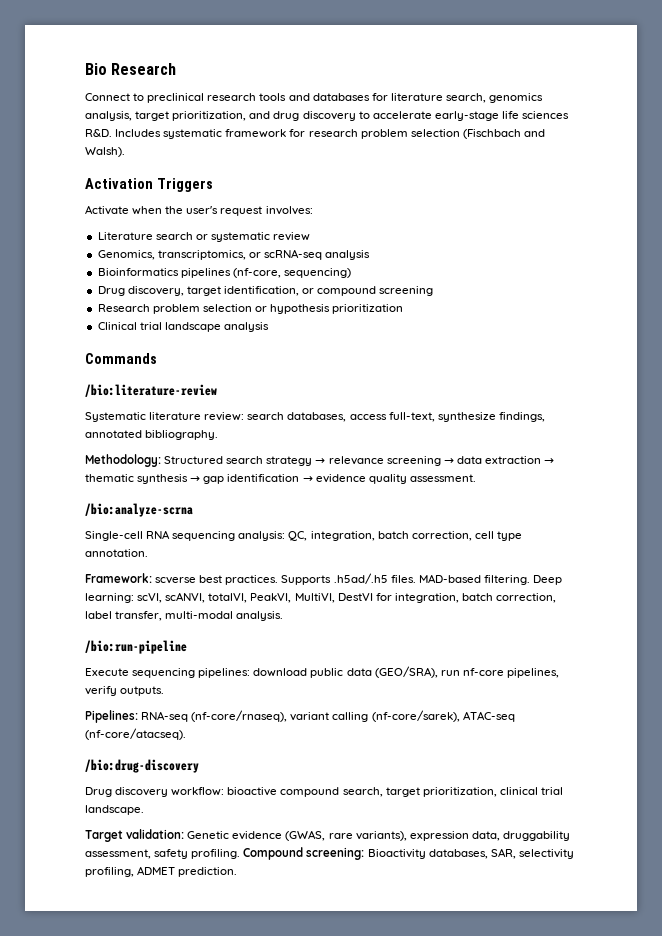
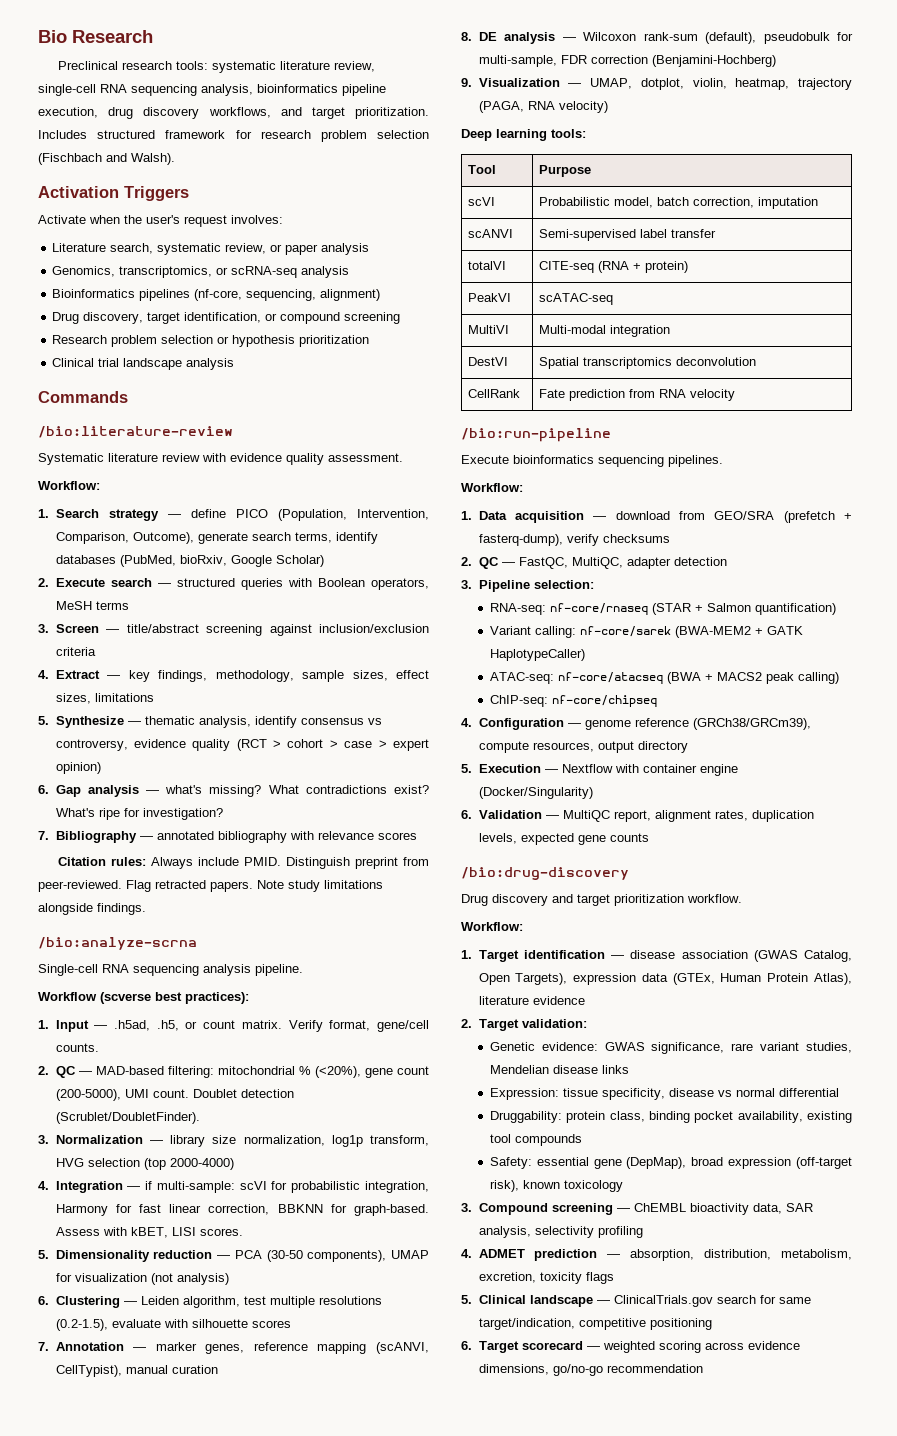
[85,93,544,103] [85,111,570,121] [85,129,223,139] Connect to preclinical research tools and databases for literature search, genomics analysis, target prioritization, and drug discovery to accelerate early-stage life sciences R&D. Includes systematic -> [57,61,375,73] [38,84,386,96] [38,107,429,119] [38,130,156,139] Preclinical research tools: systematic literature review, single-cell RNA sequencing analysis, bioinformatics pipeline execution, drug discovery workflows, and target prioritization. Includes structured
[155,232,311,242] search or systematic review -> [110,243,370,255] search, systematic review, or paper analysis
[283,268,351,278] sequencing) -> [246,289,381,301] sequencing, alignment)
[204,412,545,422] [85,430,219,440] [85,454,555,467] [85,474,476,484] [85,503,193,517] [85,530,522,541] [85,549,148,557] [85,573,562,585] [85,592,557,603] [85,611,284,621] [85,640,187,654] [85,666,559,678] [85,686,165,696] [85,710,515,723] [85,728,186,740] [85,759,199,773] [85,787,563,797] [85,805,144,815] [85,829,570,842] [85,847,574,860] [85,866,238,877] review: search databases, access full-text, synthesize findings, annotated bibliography. // Methodology: Structured search strategy → relevance screening → data extraction → thematic synthesis → gap identification → evidence quality assessment. // /bio:analyze-scrna // Single-cell RNA sequencing analysis: QC, integration, batch correction, cell type annotation. // Framework: scverse best practices. Supports .h5ad/.h5 files. MAD-based filtering. Deep learning: scVI, scANVI, totalVI, PeakVI, MultiVI, DestVI for integration, batch correction, label transfer, multi-modal analysis. // /bio:run-pipeline // Execute sequencing pipelines: download public data (GEO/SRA), run nf-core pipelines, verify outputs. // Pipelines: RNA-seq (nf-core/rnaseq), variant calling (nf-core/sarek), ATAC-seq (nf-core/atacseq). // /bio:drug-discovery // Drug discovery workflow: bioactive compound search, target prioritization, clinical trial landscape. // Target validation: Genetic evidence (GWAS, rare variants), expression data, druggability assessment, safety profiling. Compound screening: Bioactivity databases, SAR, selectivity profiling, ADMET prediction. -> [162,453,403,465] [38,481,100,490] [38,509,429,521] [55,532,378,544] [55,555,324,567] [38,578,429,590] [55,601,129,610] [38,624,429,636] [55,647,96,656] [38,670,429,682] [55,693,154,704] [38,716,382,728] [55,739,430,751] [55,762,101,774] [38,785,429,797] [55,808,223,820] [38,831,417,843] [57,857,429,869] [38,880,383,892] [38,903,146,915] [38,937,197,950] [38,964,303,976] [38,992,249,1004] [38,1020,430,1032] [55,1043,99,1052] [38,1066,429,1078] [55,1089,294,1101] [55,1112,200,1124] [38,1135,429,1147] [55,1158,234,1170] [38,1181,429,1193] [55,1204,430,1216] [55,1227,243,1238] [38,1250,429,1262] [55,1273,229,1285] [38,1296,382,1308] [55,1319,291,1331] [38,1342,429,1354] [55,1365,218,1377] [461,32,853,44] [478,55,776,67] [461,78,852,90] [478,101,608,113] [461,129,586,141] [467,165,496,174] [538,165,591,177] [467,197,495,206] [538,197,818,209] [467,229,513,238] [538,229,716,241] [467,261,506,270] [538,261,688,273] [467,293,511,302] [538,293,613,305] [467,325,509,334] [538,325,670,337] [467,357,508,366] [538,357,756,369] [467,389,520,398] [538,389,735,401] [461,428,611,442] [461,455,723,467] [461,483,523,492] [461,511,852,523] [478,534,670,546] [461,557,727,569] [461,580,594,592] [489,603,836,615] [489,626,803,638] [489,649,585,661] [489,672,839,684] [489,695,657,707] [461,718,811,730] [478,741,688,753] [461,764,738,776] [478,787,593,799] [461,810,814,822] [478,833,649,845] [461,867,629,880] [461,894,742,906] [461,922,523,931] [461,950,852,962] [478,973,852,985] [478,996,585,1005] [461,1019,587,1031] [489,1042,852,1054] [489,1065,629,1074] [489,1088,839,1100] [489,1111,852,1123] [489,1134,582,1146] [489,1157,852,1169] [489,1180,623,1192] [461,1203,813,1215] [478,1226,643,1238] [461,1249,852,1261] [478,1272,614,1284] [461,1295,811,1307] [478,1318,712,1330] [461,1341,800,1353] [478,1364,703,1376] review with evidence quality assessment. // Workflow: // 1. Search strategy — define PICO (Population, Intervention, Comparison, Outcome), generate search terms, identify databases (PubMed, bioRxiv, Google Scholar) // 2. Execute search — structured queries with Boolean operators, MeSH terms // 3. Screen — title/abstract screening against inclusion/exclusion criteria // 4. Extract — key findings, methodology, sample sizes, effect sizes, limitations // 5. Synthesize — thematic analysis, identify consensus vs controversy, evidence quality (RCT > cohort > case > expert opinion) // 6. Gap analysis — what's missing? What contradictions exist? What's ripe for investigation? // 7. Bibliography — annotated bibliography with relevance scores // Citation rules: Always include PMID. Distinguish preprint from peer-reviewed. Flag retracted papers. Note study limitations alongside findings. // /bio:analyze-scrna // Single-cell RNA sequencing analysis pipeline. // Workflow (scverse best practices): // 1. Input — .h5ad, .h5, or count matrix. Verify format, gene/cell counts. // 2. QC — MAD-based filtering: mitochondrial % (<20%), gene count (200-5000), UMI count. Doublet detection (Scrublet/DoubletFinder). // 3. Normalization — library size normalization, log1p transform, HVG selection (top 2000-4000) // 4. Integration — if multi-sample: scVI for probabilistic integration, Harmony for fast linear correction, BBKNN for graph-based. Assess with kBET, LISI scores. // 5. Dimensionality reduction — PCA (30-50 components), UMAP for visualization (not analysis) // 6. Clustering — Leiden algorithm, test multiple resolutions (0.2-1.5), evaluate with silhouette scores // 7. Annotation — marker genes, reference mapping (scANVI, CellTypist), manual curation // 8. DE analysis — Wilcoxon rank-sum (default), pseudobulk for multi-sample, FDR correction (Benjamini-Hochberg) // 9. Visualization — UMAP, dotplot, violin, heatmap, trajectory (PAGA, RNA velocity) // Deep learning tools: // Tool | Purpose // scVI | Probabilistic model, batch correction, imputation // scANVI | Semi-supervised label transfer // totalVI | CITE-seq (RNA + protein) // PeakVI | scATAC-seq // MultiVI | Multi-modal integration // DestVI | Spatial transcriptomics deconvolution // CellRank | Fate prediction from RNA velocity // /bio:run-pipeline // Execute bioinformatics sequencing pipelines. // Workflow: // 1. Data acquisition — download from GEO/SRA (prefetch + fasterq-dump), verify checksums // 2. QC — FastQC, MultiQC, adapter detection // 3. Pipeline selection: // RNA-seq: nf-core/rnaseq (STAR + Salmon quantification) // Variant calling: nf-core/sarek (BWA-MEM2 + GATK HaplotypeCaller) // ATAC-seq: nf-core/atacseq (BWA + MACS2 peak calling) // ChIP-seq: nf-core/chipseq // 4. Configuration — genome reference (GRCh38/GRCm39), compute resources, output directory // 5. Execution — Nextflow with container engine (Docker/Singularity) // 6. Validation — MultiQC report, alignment rates, duplication levels, expected gene counts // /bio:drug-discovery // Drug discovery and target prioritization workflow. // Workflow: // 1. Target identification — disease association (GWAS Catalog, Open Targets), expression data (GTEx, Human Protein Atlas), literature evidence // 2. Target validation: // Genetic evidence: GWAS significance, rare variant studies, Mendelian disease links // Expression: tissue specificity, disease vs normal differential // Druggability: protein class, binding pocket availability, existing tool compounds // Safety: essential gene (DepMap), broad expression (off-target risk), known toxicology // 3. Compound screening — ChEMBL bioactivity data, SAR analysis, selectivity profiling // 4. ADMET prediction — absorption, distribution, metabolism, excretion, toxicity flags // 5. Clinical landscape — ClinicalTrials.gov search for same target/indication, competitive positioning // 6. Target scorecard — weighted scoring across evidence dimensions, go/no-go recommendation

